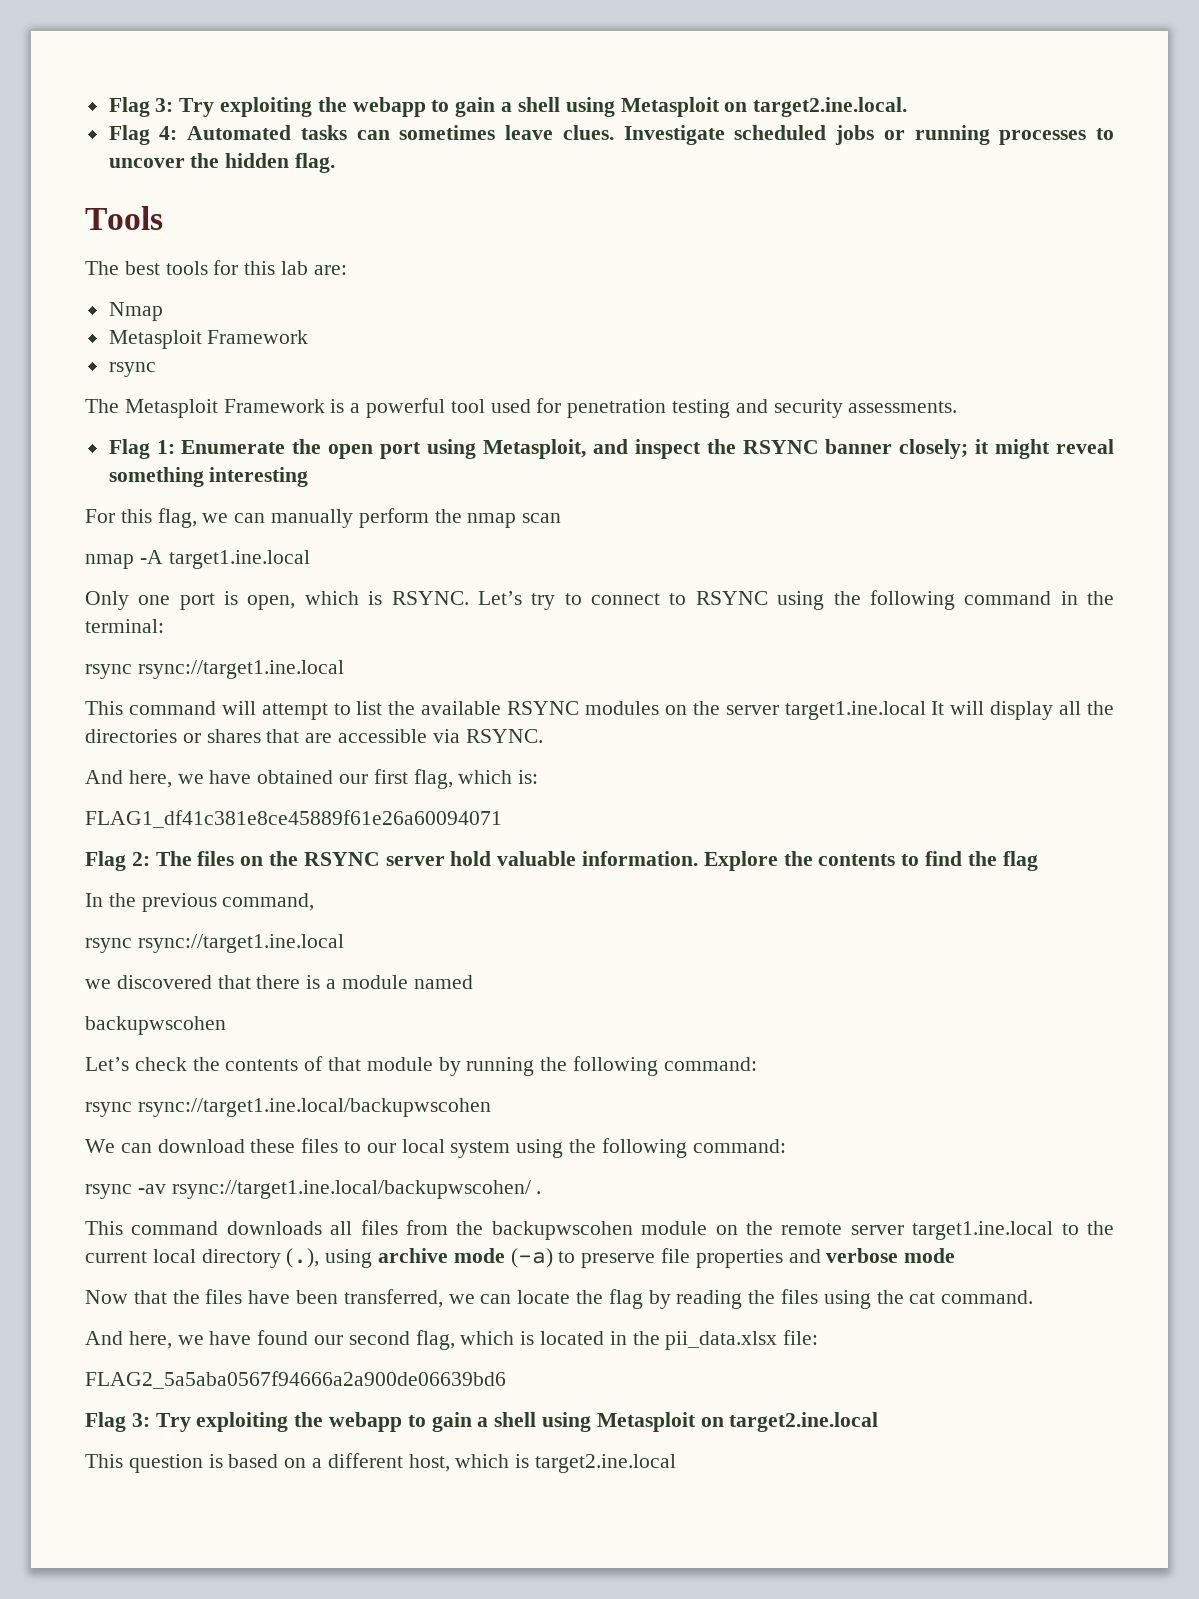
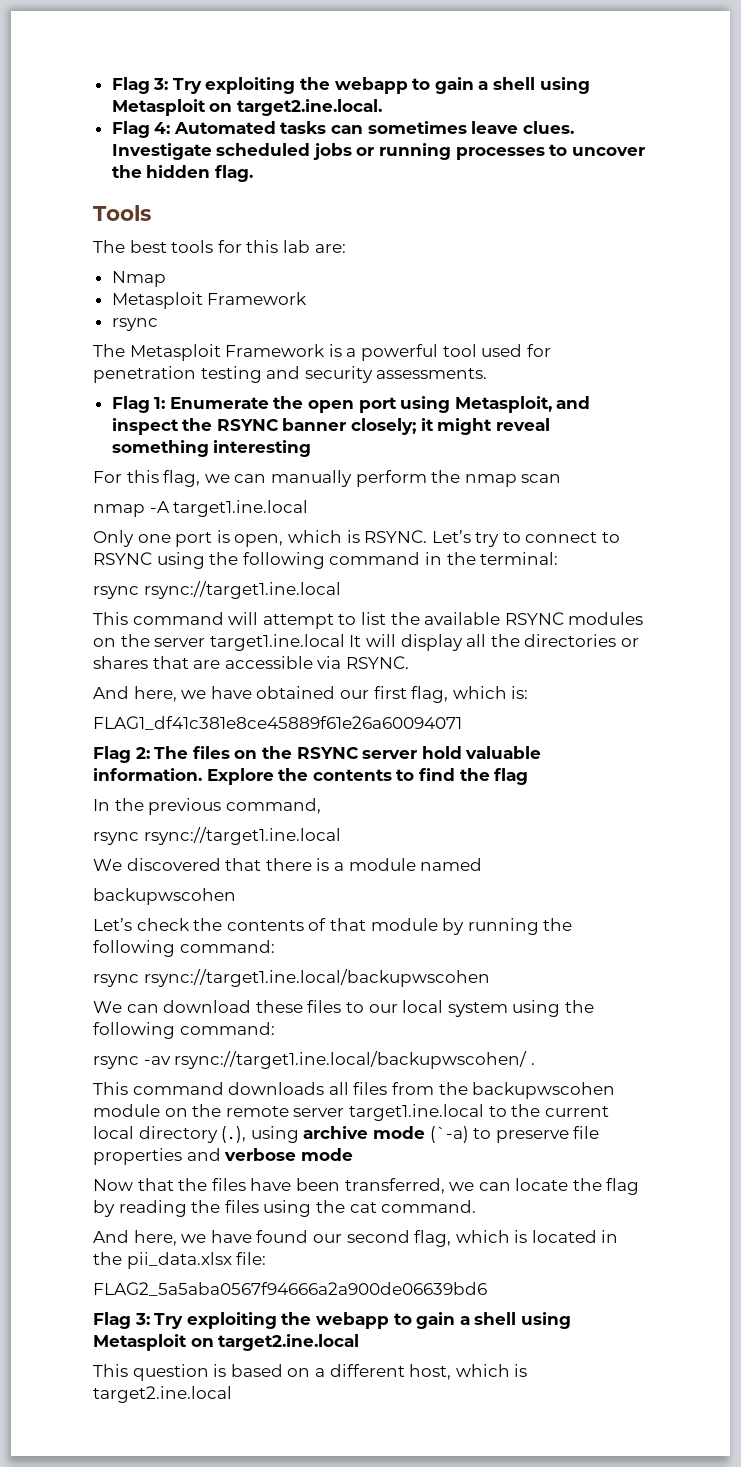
[85,979,111,989] we -> [93,859,122,871] We
[510,1248,553,1268] (-a) -> [429,1126,469,1143] (`-a)

